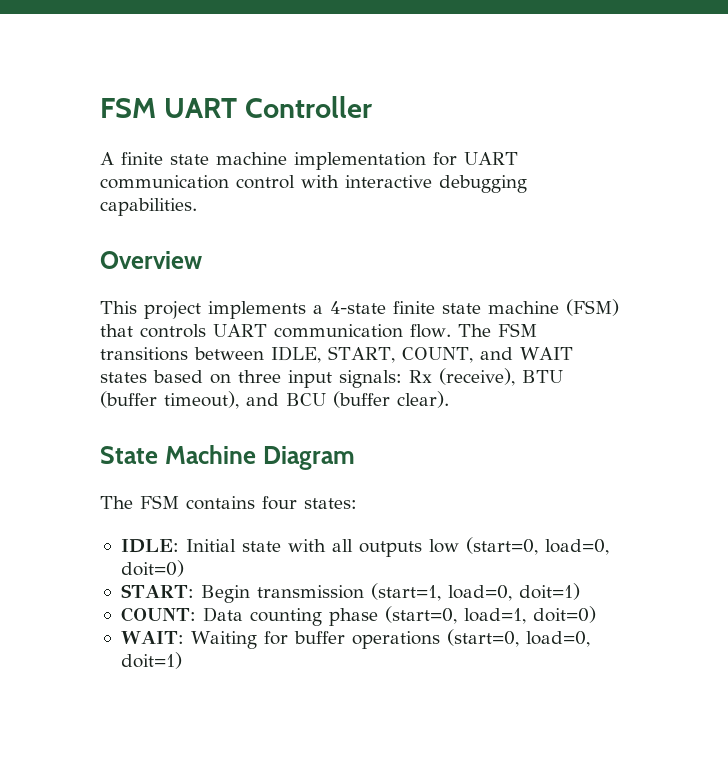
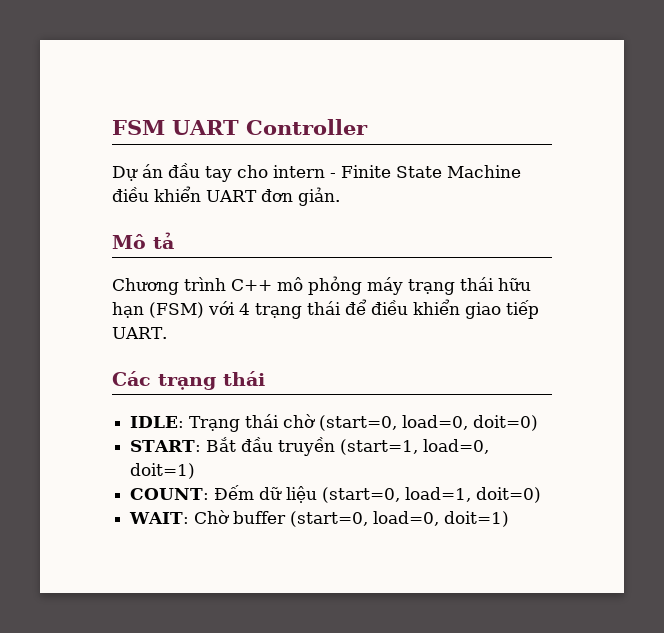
[100,152,518,170] [100,175,527,193] [100,198,197,216] [100,251,202,269] [100,299,619,319] [100,323,537,338] [100,346,573,363] [100,368,563,388] [100,391,449,409] [100,445,355,470] [100,495,357,510] [120,539,459,557] A finite state machine implementation for UART communication control with interactive debugging capabilities. // Overview // This project implements a 4-state finite state machine (FSM) that controls UART communication flow. The FSM transitions between IDLE, START, COUNT, and WAIT states based on three input signals: Rx (receive), BTU (buffer timeout), and BCU (buffer clear). // State Machine Diagram // The FSM contains four states: // IDLE: Initial state with all outputs low -> [112,163,521,182] [112,186,340,206] [112,232,174,249] [112,276,531,295] [112,299,539,319] [112,327,167,339] [112,371,265,390] [130,414,316,432] Dự án đầu tay cho intern - Finite State Machine điều khiển UART đơn giản. // Mô tả // Chương trình C++ mô phỏng máy trạng thái hữu hạn (FSM) với 4 trạng thái để điều khiển giao tiếp UART. // Các trạng thái // IDLE: Trạng thái chờ
[200,585,364,603] Begin transmission -> [206,437,336,456] Bắt đầu truyền
[202,607,378,626] Data counting phase -> [214,485,318,503] Đếm dữ liệu
[190,631,440,649] Waiting for buffer operations -> [194,510,287,524] Chờ buffer

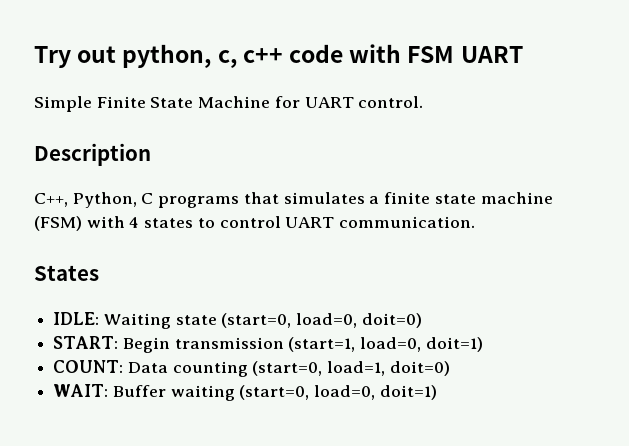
[112,119,368,135] [112,163,521,182] [112,186,340,206] [112,232,174,249] [112,276,531,295] [112,299,539,319] [112,327,167,339] [112,371,265,390] [130,414,316,432] FSM UART Controller // Dự án đầu tay cho intern - Finite State Machine điều khiển UART đơn giản. // Mô tả // Chương trình C++ mô phỏng máy trạng thái hữu hạn (FSM) với 4 trạng thái để điều khiển giao tiếp UART. // Các trạng thái // IDLE: Trạng thái chờ -> [34,44,523,68] [34,96,424,112] [34,143,151,166] [34,192,553,208] [34,216,476,231] [34,265,99,281] [53,312,217,329] Try out python, c, c++ code with FSM UART // Simple Finite State Machine for UART control. // Description // C++, Python, C programs that simulates a finite state machine (FSM) with 4 states to control UART communication. // States // IDLE: Waiting state
[206,437,336,456] Bắt đầu truyền -> [122,337,284,353] Begin transmission
[214,485,318,503] Đếm dữ liệu -> [127,361,248,377] Data counting
[194,510,287,524] Chờ buffer -> [112,385,235,401] Buffer waiting

